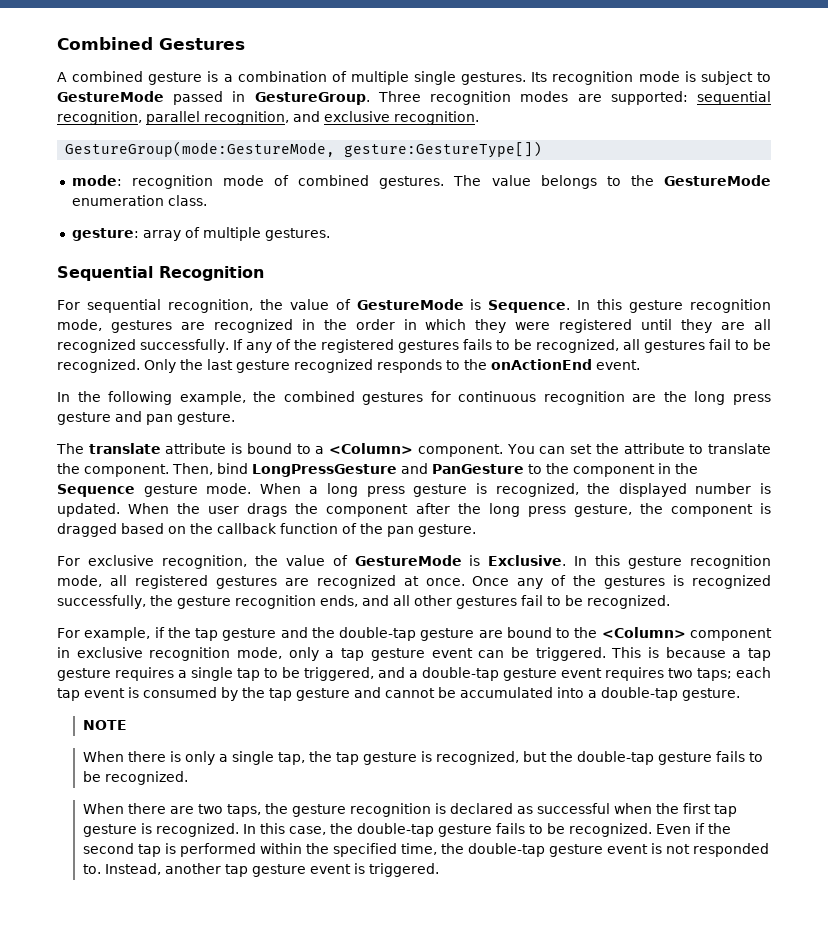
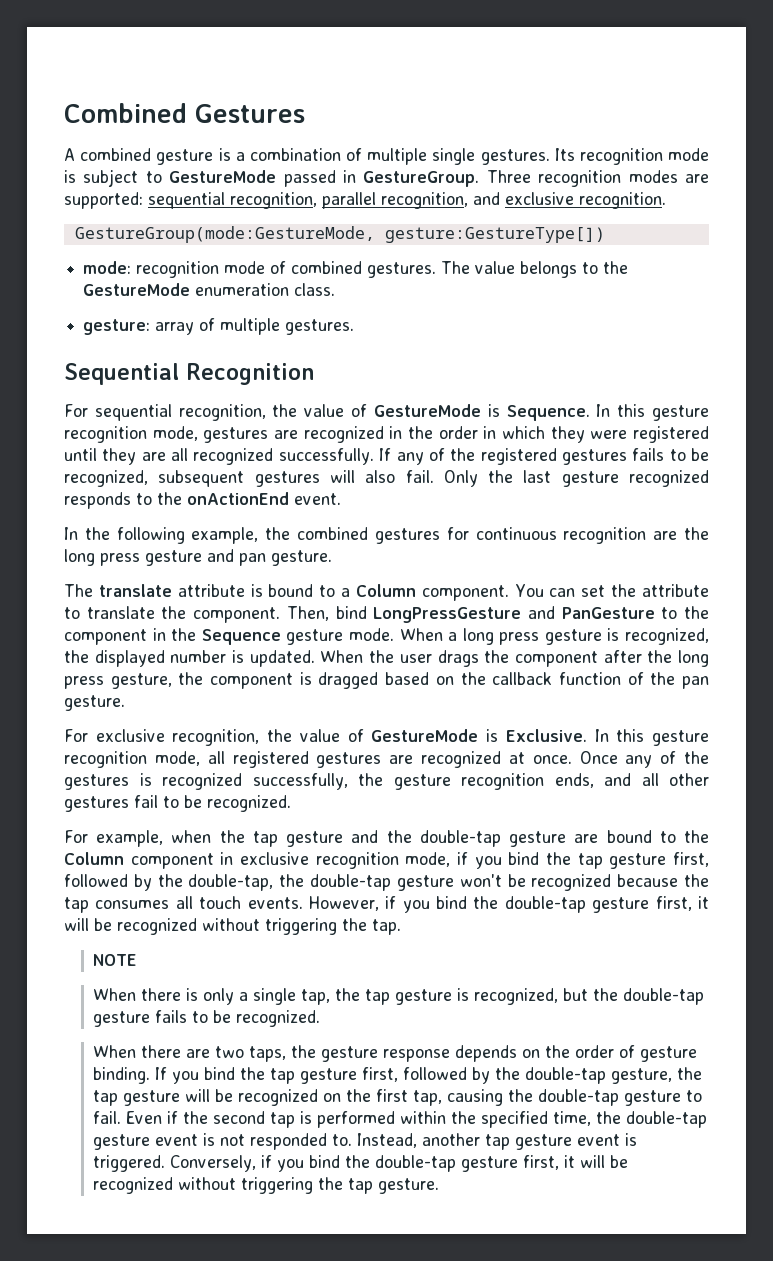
[622,339,771,353] [57,359,140,373] all gestures fail to be recognized. -> [158,470,434,487] subsequent gestures will also fail.
[329,443,414,454] <Column> -> [355,584,416,597] Column
[154,627,165,638] if -> [171,830,212,843] when
[601,627,686,638] <Column> -> [64,852,124,865] Column
[288,647,771,661] [57,667,771,681] [57,687,740,701] only a tap gesture event can be triggered. This is because a tap gesture requires a single tap to be triggered, and a double-tap gesture event requires two taps; each tap event is consumed by the tap gesture and cannot be accumulated into a double-tap gesture. -> [457,852,709,869] [64,874,709,891] [64,896,709,913] [64,918,401,935] if you bind the tap gesture first, followed by the double-tap, the double-tap gesture won't be recognized because the tap consumes all touch events. However, if you bind the double-tap gesture first, it will be recognized without triggering the tap.
[349,803,737,817] [82,823,652,837] recognition is declared as successful when the first tap gesture is recognized. In this case, the double-tap gesture fails to be recognized. -> [383,1045,698,1062] [93,1067,703,1084] [93,1089,703,1106] [93,1111,122,1124] response depends on the order of gesture binding. If you bind the tap gesture first, followed by the double-tap gesture, the tap gesture will be recognized on the first tap, causing the double-tap gesture to fail.
(439, 870) none -> [170,1155,629,1172] [93,1177,440,1194] Conversely, if you bind the double-tap gesture first, it will be recognized without triggering the tap gesture.

